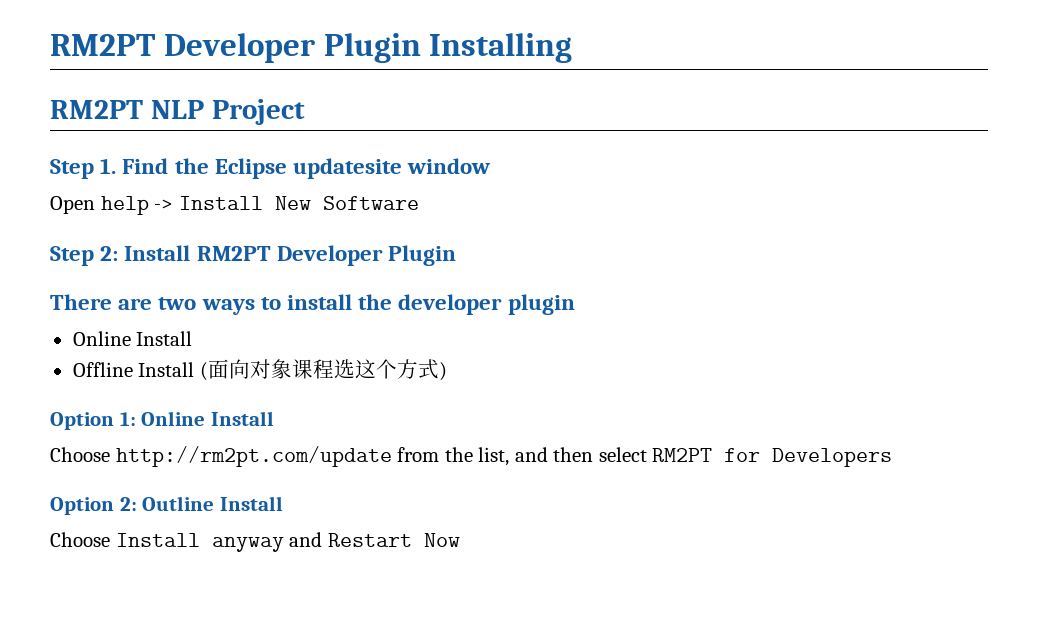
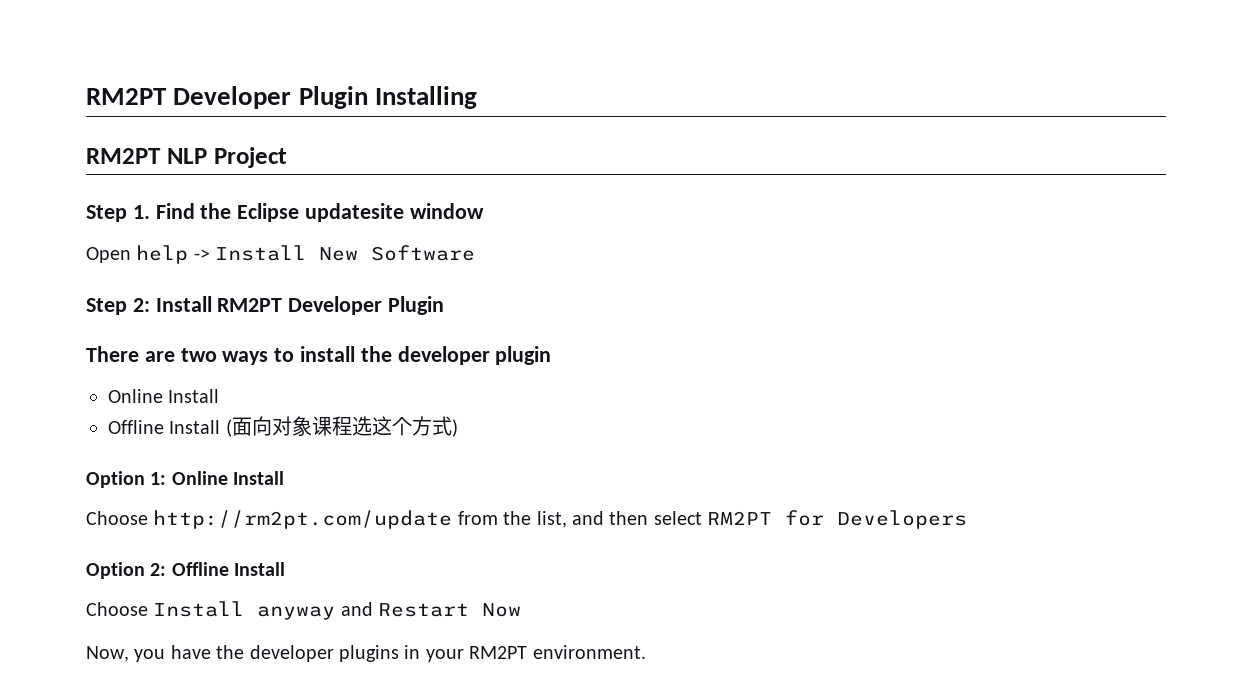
[142,496,215,511] Outline -> [171,562,229,576] Offline
(460, 540) none -> [86,645,646,662] // Now, you have the developer plugins in your RM2PT environment.

